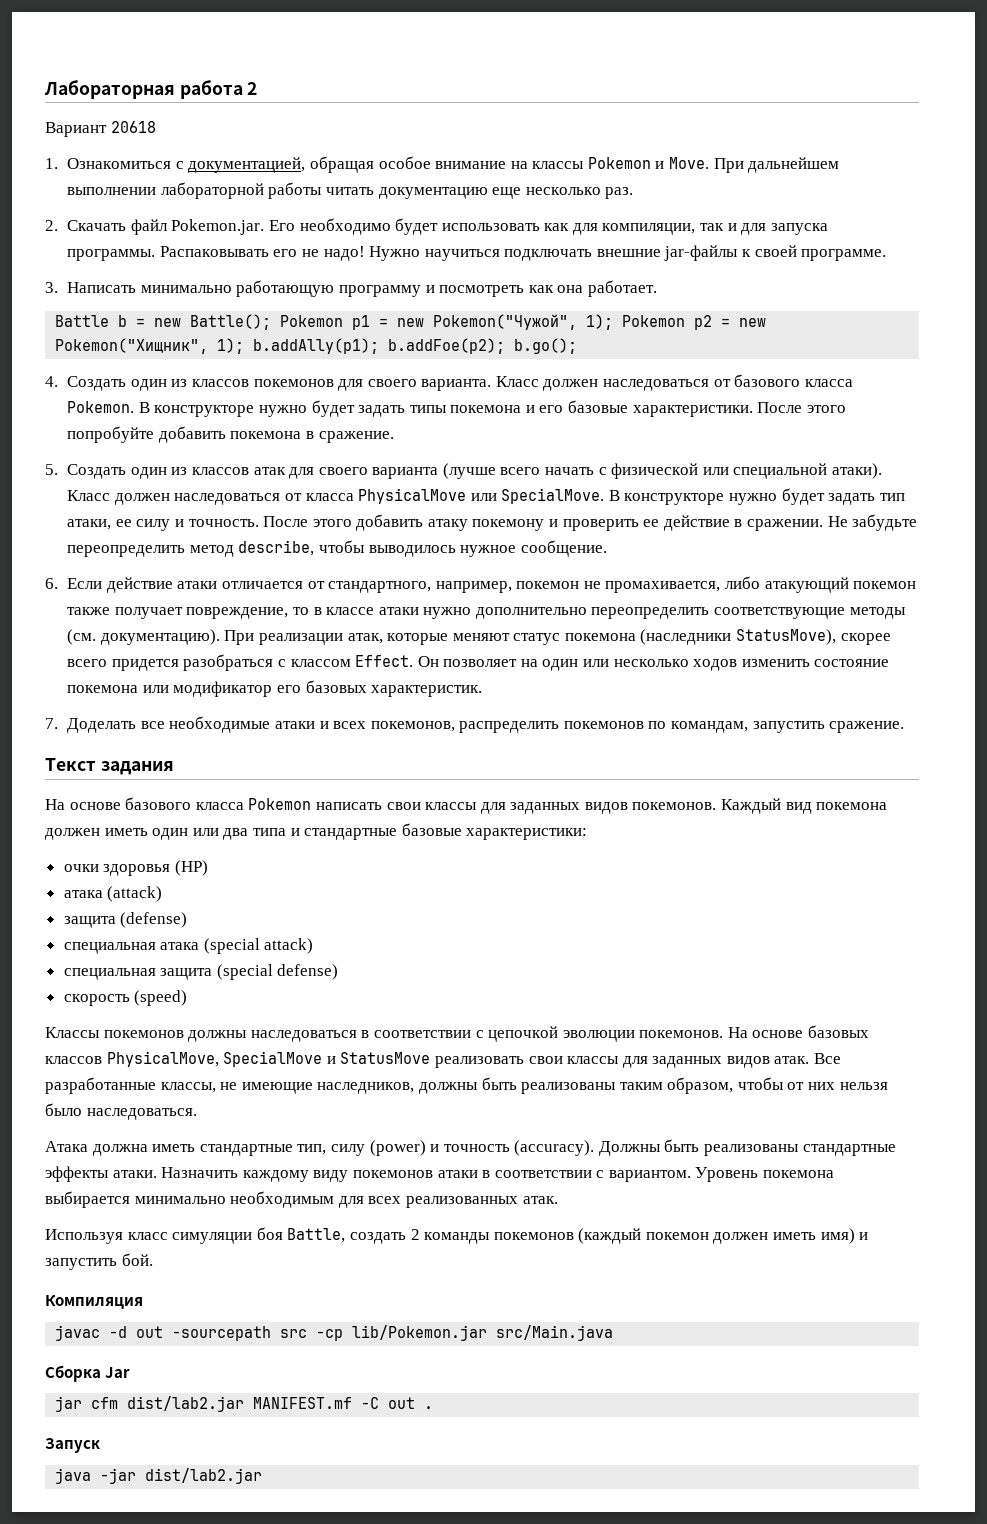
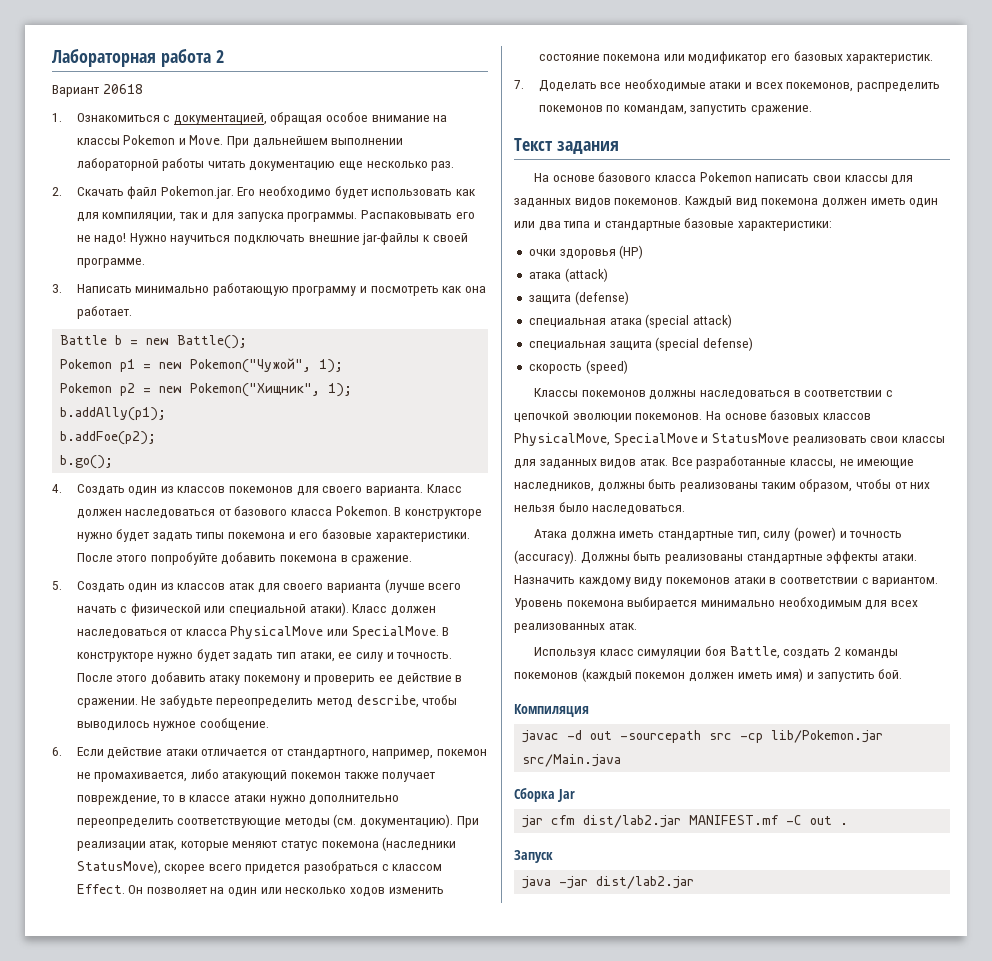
(272, 322) none -> (248, 342) //
(614, 322) none -> (344, 366) //
(245, 346) none -> (353, 390) //
(380, 346) none -> (167, 414) //
(506, 346) none -> (157, 438) //

